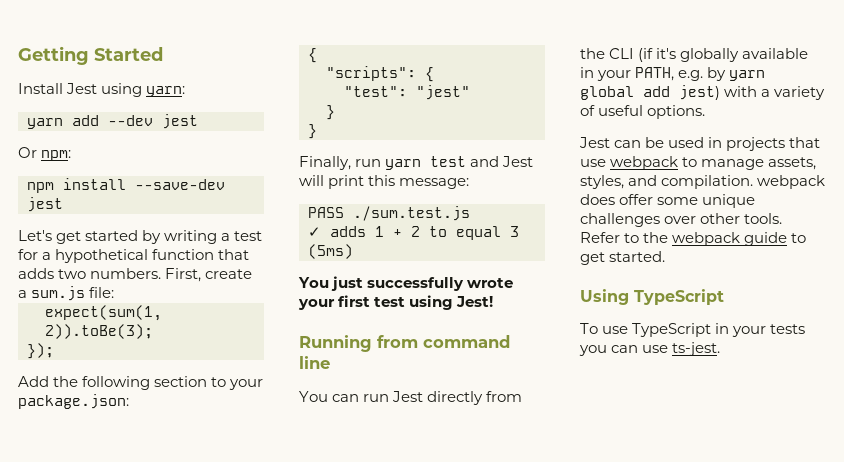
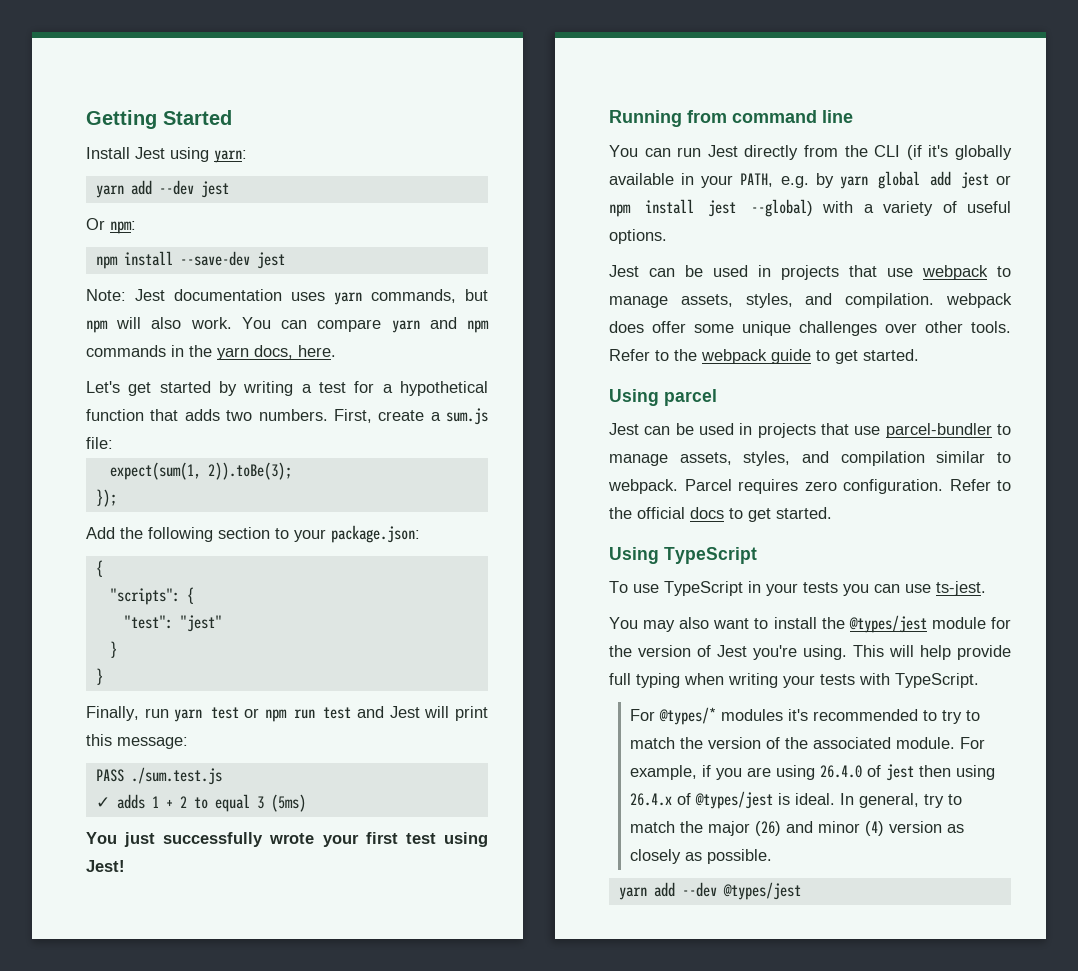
(63, 204) none -> [86,289,488,305] [86,317,490,333] [86,345,336,360] // Note: Jest documentation uses yarn commands, but npm will also work. You can compare yarn and npm commands in the yarn docs, here.
(467, 161) none -> [244,707,352,722] or npm run test
[679,85,720,100] jest) -> [960,172,1011,189] [609,199,813,217] jest or npm install jest --global)
(666, 256) none -> [609,389,717,406] [609,423,1011,438] [609,451,1011,466] [608,479,1011,494] [609,507,832,522] // Using parcel // Jest can be used in projects that use parcel-bundler to manage assets, styles, and compilation similar to webpack. Parcel requires zero configuration. Refer to the official docs to get started.
(721, 349) none -> [609,615,1011,633] [609,645,1011,660] [609,673,979,688] [629,707,980,725] [629,737,985,749] [629,764,995,781] [629,791,962,809] [629,821,964,836] [629,849,772,864] [618,882,801,900] // You may also want to install the @types/jest module for the version of Jest you're using. This will help provide full typing when writing your tests with TypeScript. // For @types/* modules it's recommended to try to match the version of the associated module. For example, if you are using 26.4.0 of jest then using 26.4.x of @types/jest is ideal. In general, try to match the major (26) and minor (4) version as closely as possible. // yarn add --dev @types/jest

